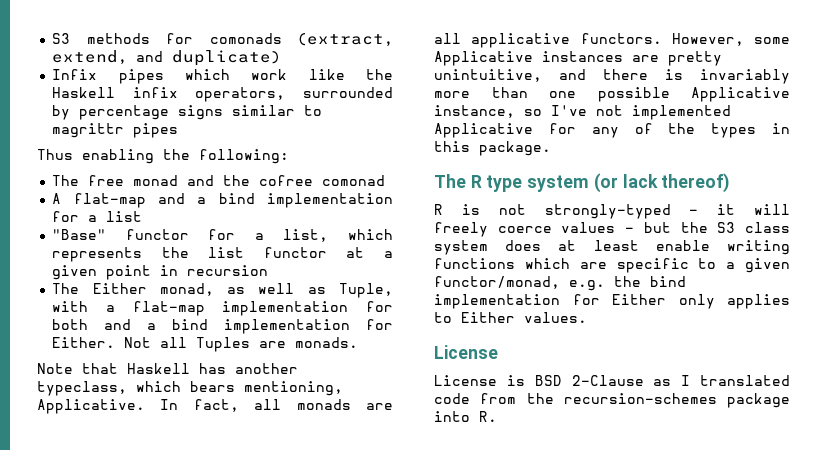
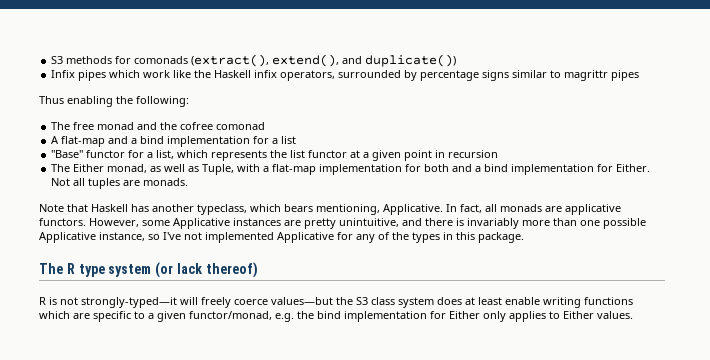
[298,33,393,46] [52,50,281,66] (extract, extend, and duplicate) -> [191,54,457,67] (extract(), extend(), and duplicate())
[196,337,251,352] Tuples -> [88,178,121,189] tuples
[434,33,461,44] all -> (562, 209) none
[544,204,790,219] [434,222,671,237] strongly-typed - it will freely coerce values - but -> [81,297,333,308] strongly-typed—it will freely coerce values—but
[434,345,498,359] [434,375,790,386] [434,393,790,408] [434,411,497,422] // License // License is BSD 2-Clause as I translated code from the recursion-schemes package into R. -> (633, 315) none

